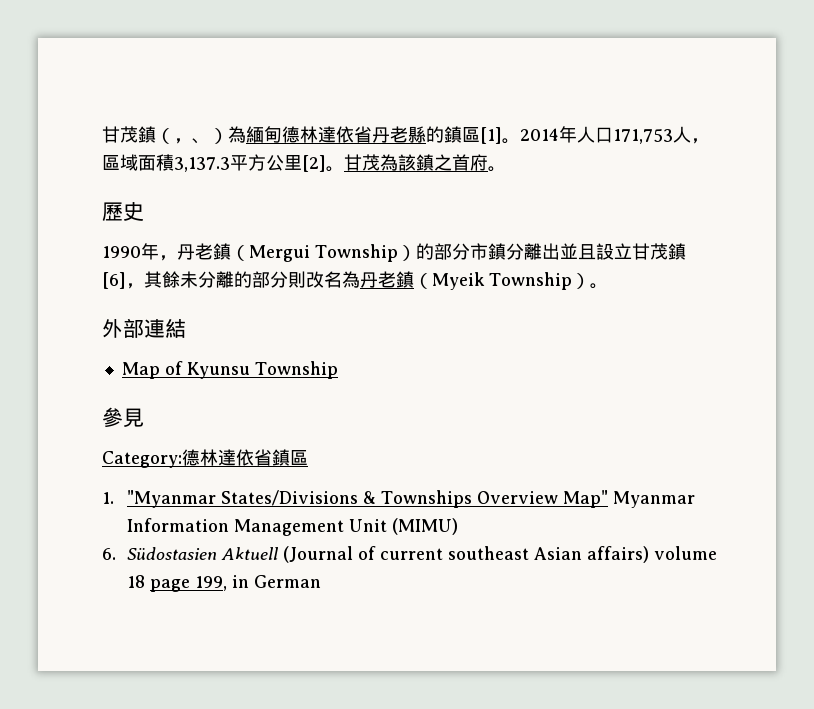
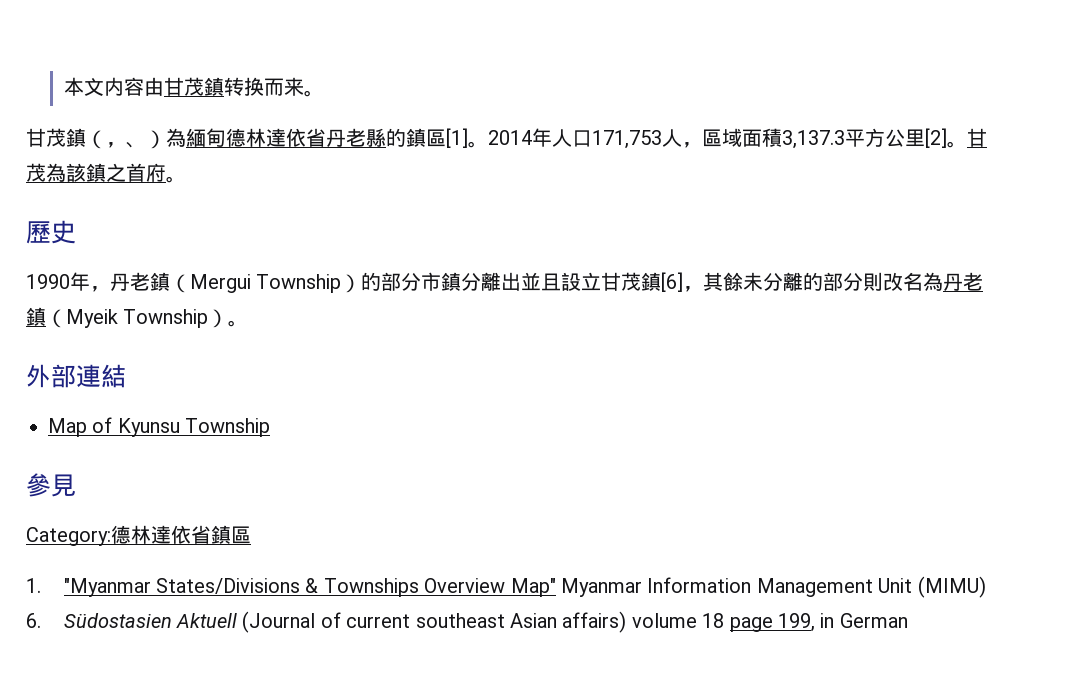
(102, 134) none -> [63,77,324,97] 本文内容由甘茂鎮转换而来。 //

